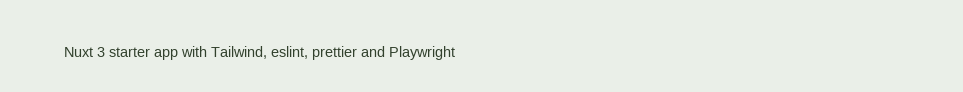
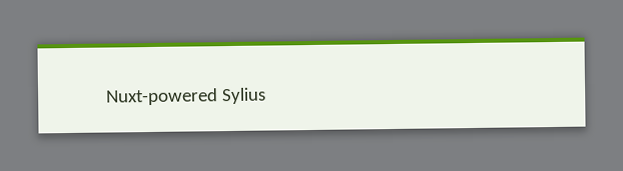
[64,46,455,60] Nuxt 3 starter app with Tailwind, eslint, prettier and Playwright -> [106,87,266,106] Nuxt-powered Sylius

